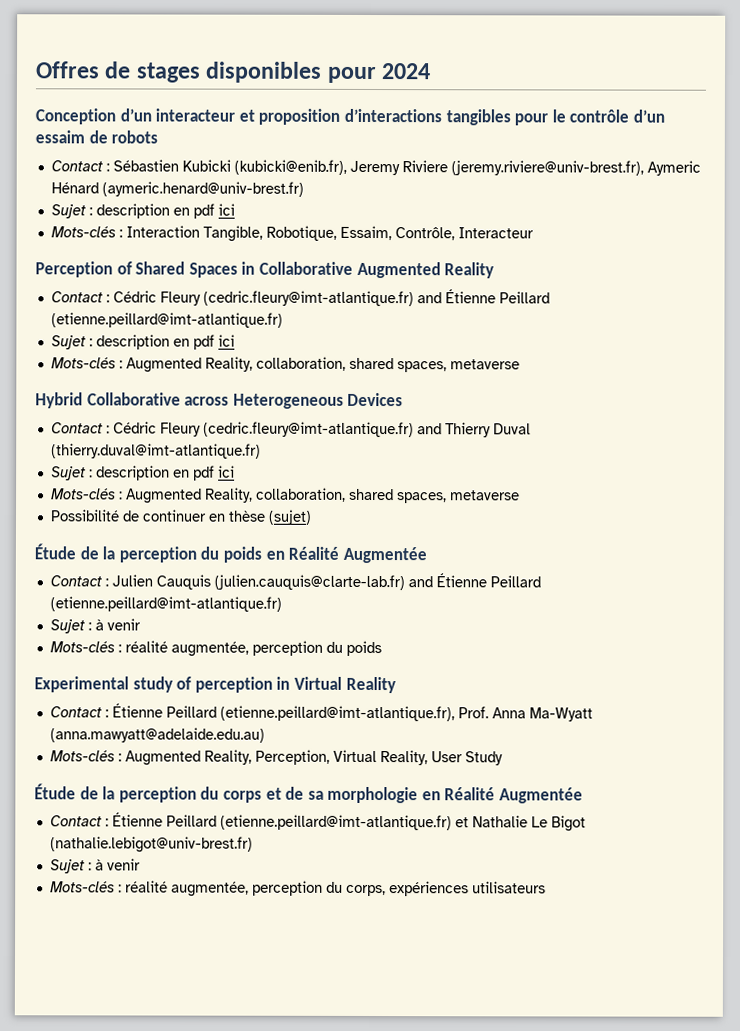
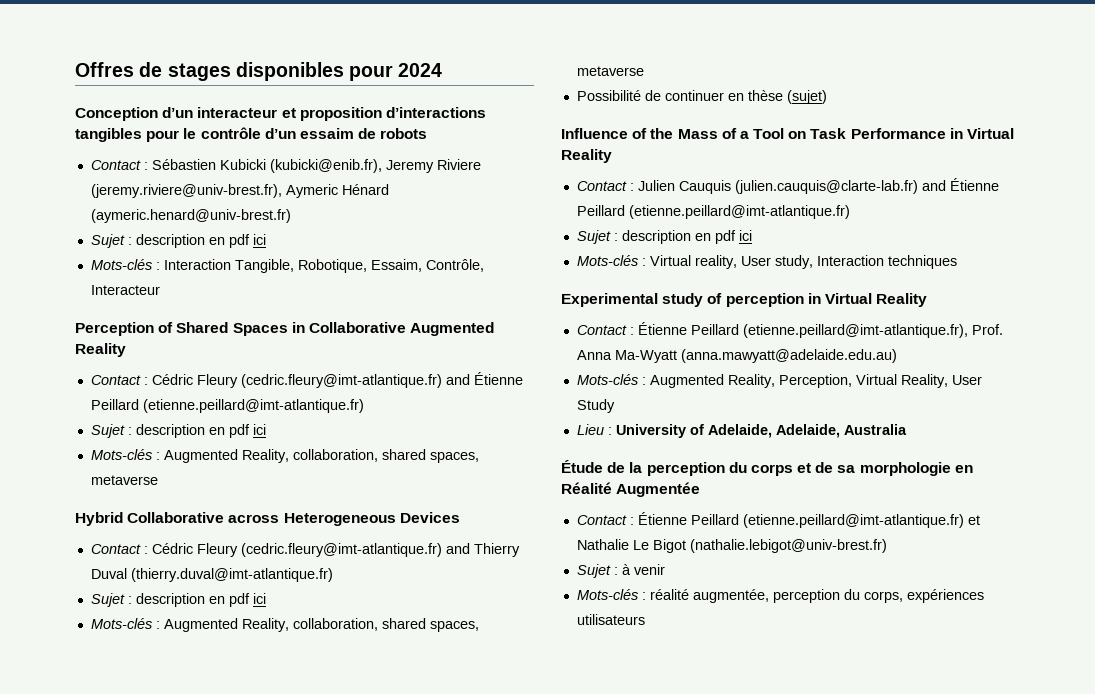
[34,543,427,564] Étude de la perception du poids en Réalité Augmentée -> [561,128,1015,139] [561,149,612,163] Influence of the Mass of a Tool on Task Performance in Virtual Reality
[94,618,141,631] [49,640,382,657] à venir // Mots-clés : réalité augmentée, perception du poids -> [621,230,752,244] [576,255,957,269] description en pdf ici // Mots-clés : Virtual reality, User study, Interaction techniques
(503, 758) none -> [576,424,907,438] // Lieu : University of Adelaide, Adelaide, Australia

